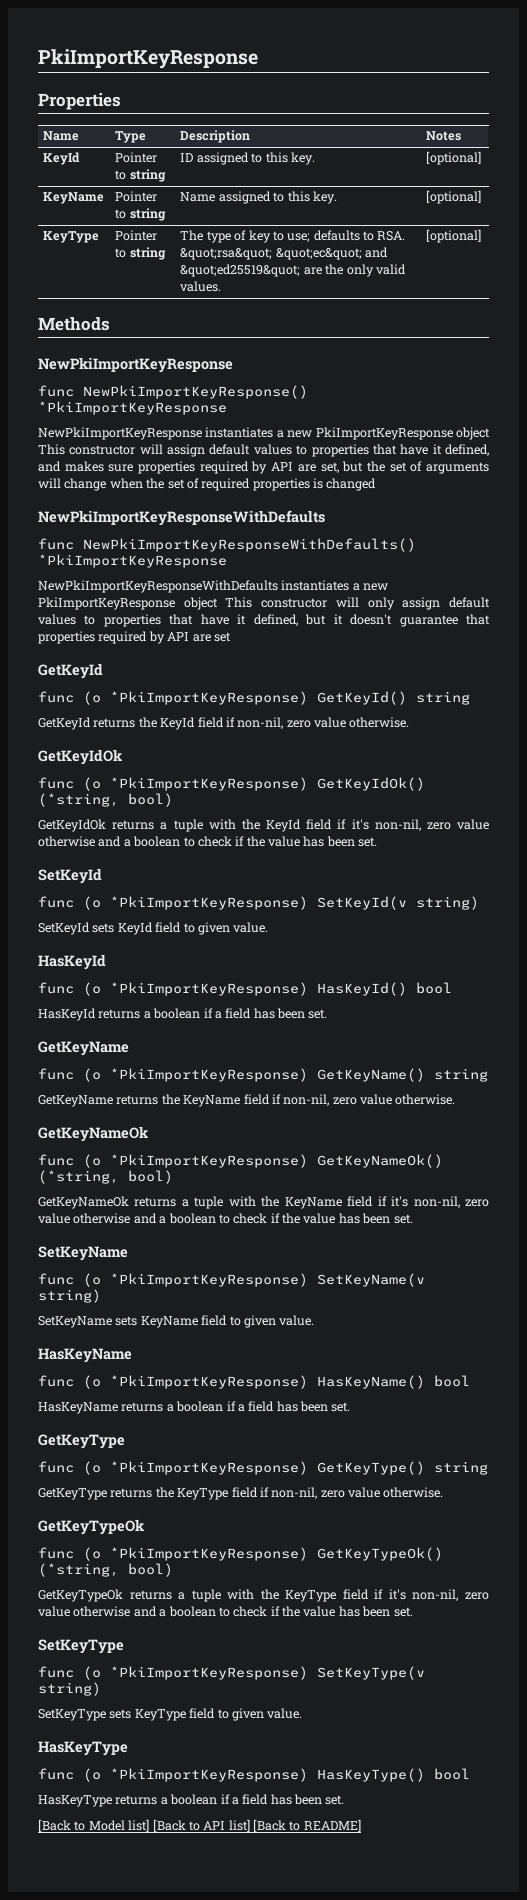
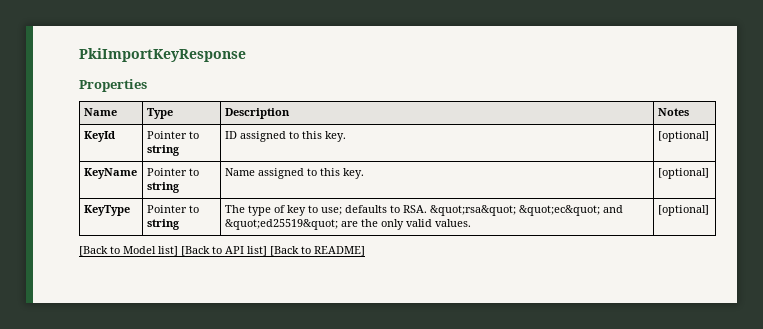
[38,317,110,331] [38,357,233,373] [38,385,308,399] [38,401,227,415] [38,427,490,440] [38,444,490,457] [38,461,489,474] [38,478,377,491] [38,510,325,526] [38,538,416,552] [38,554,227,568] [38,580,389,593] [38,597,491,610] [38,614,490,627] [38,631,231,644] [38,663,103,679] [38,691,470,705] [38,717,410,730] [38,749,123,765] [38,777,425,791] [38,793,173,807] [38,819,490,832] [38,836,378,847] [38,868,102,884] [38,896,479,910] [38,922,269,935] [38,954,106,970] [38,982,452,996] [38,1008,328,1021] [38,1041,129,1056] [38,1068,488,1082] [38,1094,456,1107] [38,1126,149,1142] [38,1154,443,1168] [38,1170,173,1184] [38,1196,489,1209] [38,1213,413,1224] [38,1246,128,1261] [38,1273,425,1287] [38,1289,101,1303] [38,1315,315,1328] [38,1348,132,1363] [38,1375,470,1389] [38,1401,351,1414] [38,1434,125,1449] [38,1461,488,1475] [38,1487,444,1500] [38,1519,145,1535] [38,1547,443,1561] [38,1563,173,1577] [38,1589,490,1602] [38,1606,413,1617] [38,1639,124,1654] [38,1666,425,1680] [38,1682,101,1696] [38,1708,303,1721] [38,1741,128,1756] [38,1768,470,1782] [38,1794,345,1807] // Methods // NewPkiImportKeyResponse // func NewPkiImportKeyResponse() *PkiImportKeyResponse // NewPkiImportKeyResponse instantiates a new PkiImportKeyResponse object This constructor will assign default values to properties that have it defined, and makes sure properties required by API are set, but the set of arguments will change when the set of required properties is changed // NewPkiImportKeyResponseWithDefaults // func NewPkiImportKeyResponseWithDefaults() *PkiImportKeyResponse // NewPkiImportKeyResponseWithDefaults instantiates a new PkiImportKeyResponse object This constructor will only assign default values to properties that have it defined, but it doesn't guarantee that properties required by API are set // GetKeyId // func (o *PkiImportKeyResponse) GetKeyId() string // GetKeyId returns the KeyId field if non-nil, zero value otherwise. // GetKeyIdOk // func (o *PkiImportKeyResponse) GetKeyIdOk() (*string, bool) // GetKeyIdOk returns a tuple with the KeyId field if it's non-nil, zero value otherwise and a boolean to check if the value has been set. // SetKeyId // func (o *PkiImportKeyResponse) SetKeyId(v string) // SetKeyId sets KeyId field to given value. // HasKeyId // func (o *PkiImportKeyResponse) HasKeyId() bool // HasKeyId returns a boolean if a field has been set. // GetKeyName // func (o *PkiImportKeyResponse) GetKeyName() string // GetKeyName returns the KeyName field if non-nil, zero value otherwise. // GetKeyNameOk // func (o *PkiImportKeyResponse) GetKeyNameOk() (*string, bool) // GetKeyNameOk returns a tuple with the KeyName field if it's non-nil, zero value otherwise and a boolean to check if the value has been set. // SetKeyName // func (o *PkiImportKeyResponse) SetKeyName(v string) // SetKeyName sets KeyName field to given value. // HasKeyName // func (o *PkiImportKeyResponse) HasKeyName() bool // HasKeyName returns a boolean if a field has been set. // GetKeyType // func (o *PkiImportKeyResponse) GetKeyType() string // GetKeyType returns the KeyType field if non-nil, zero value otherwise. // GetKeyTypeOk // func (o *PkiImportKeyResponse) GetKeyTypeOk() (*string, bool) // GetKeyTypeOk returns a tuple with the KeyType field if it's non-nil, zero value otherwise and a boolean to check if the value has been set. // SetKeyType // func (o *PkiImportKeyResponse) SetKeyType(v string) // SetKeyType sets KeyType field to given value. // HasKeyType // func (o *PkiImportKeyResponse) HasKeyType() bool // HasKeyType returns a boolean if a field has been set. -> (709, 210) none

